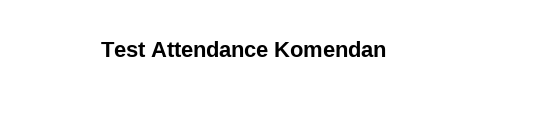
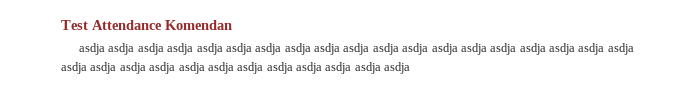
(386, 49) none -> [79,43,634,55] [61,62,411,74] // asdja asdja asdja asdja asdja asdja asdja asdja asdja asdja asdja asdja asdja asdja asdja asdja asdja asdja asdja asdja asdja asdja asdja asdja asdja asdja asdja asdja asdja asdja asdja

